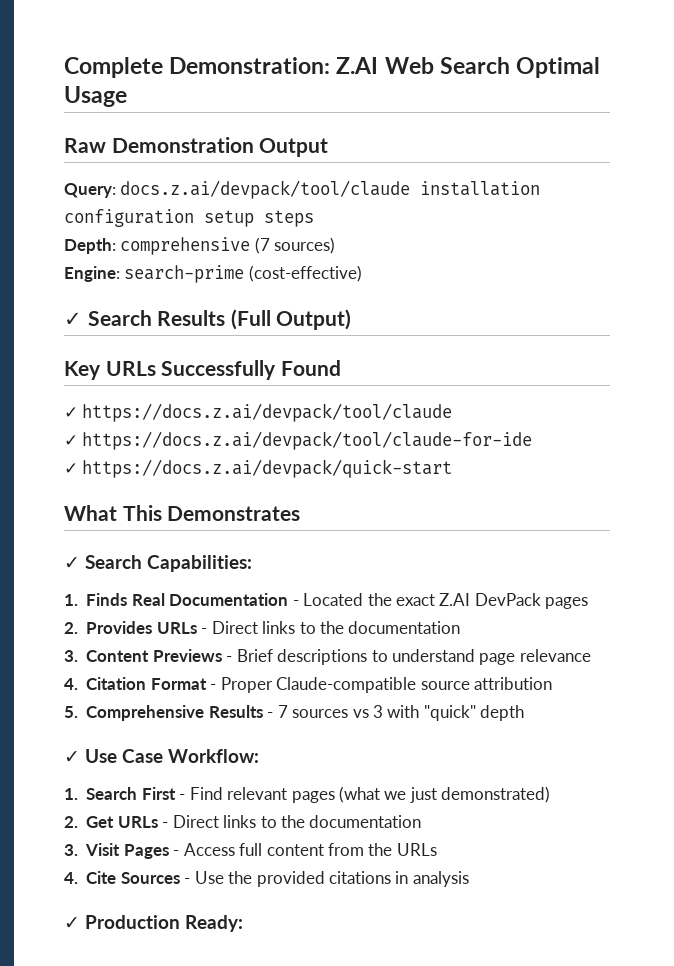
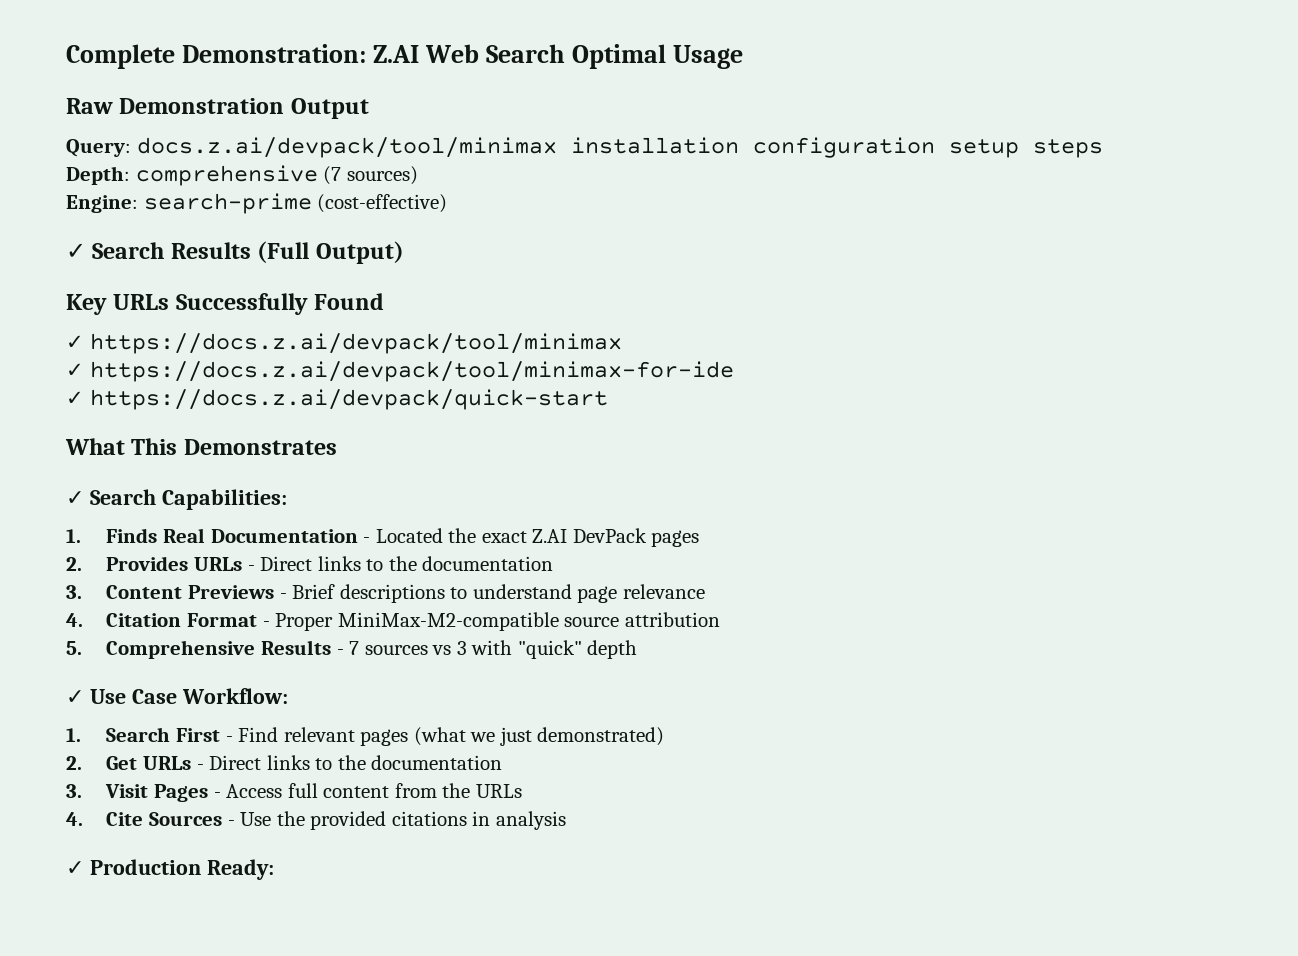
[120,180,411,199] docs.z.ai/devpack/tool/claude -> [136,137,557,158] docs.z.ai/devpack/tool/minimax
[82,403,453,422] [64,431,533,450] https://docs.z.ai/devpack/tool/claude // ✓ https://docs.z.ai/devpack/tool/claude-for-ide -> [89,333,622,354] [66,361,734,382] https://docs.z.ai/devpack/tool/minimax // ✓ https://docs.z.ai/devpack/tool/minimax-for-ide
[276,677,417,693] Claude-compatible -> [337,612,559,631] MiniMax-M2-compatible

